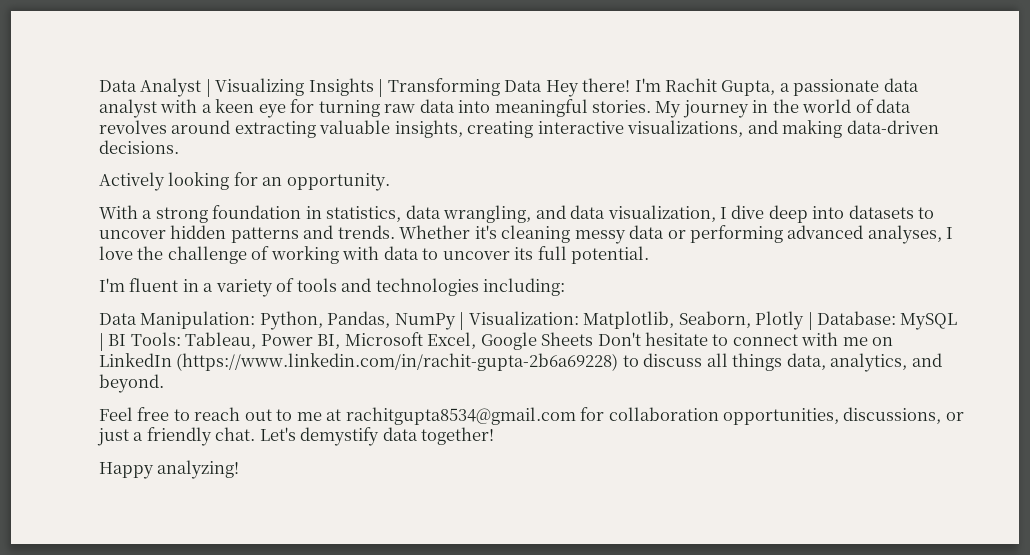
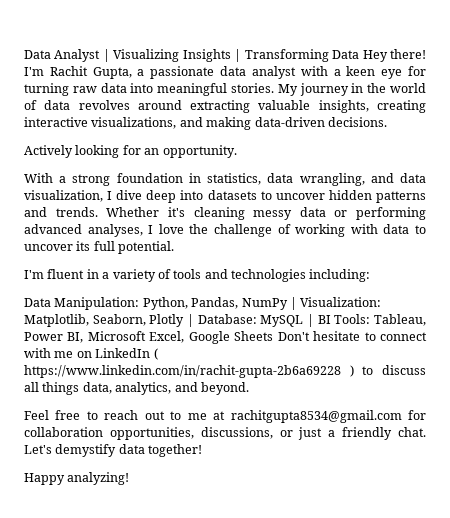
[176,353,619,371] (https://www.linkedin.com/in/rachit-gupta-2b6a69228) -> [153,348,158,360] [24,365,354,378] ( https://www.linkedin.com/in/rachit-gupta-2b6a69228 )

